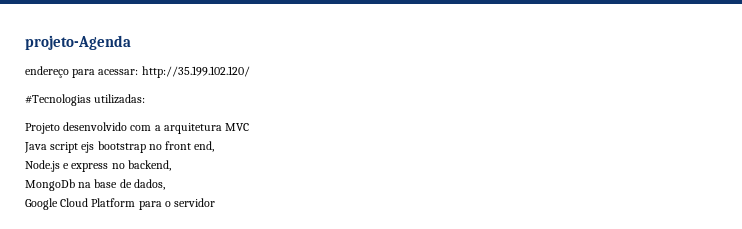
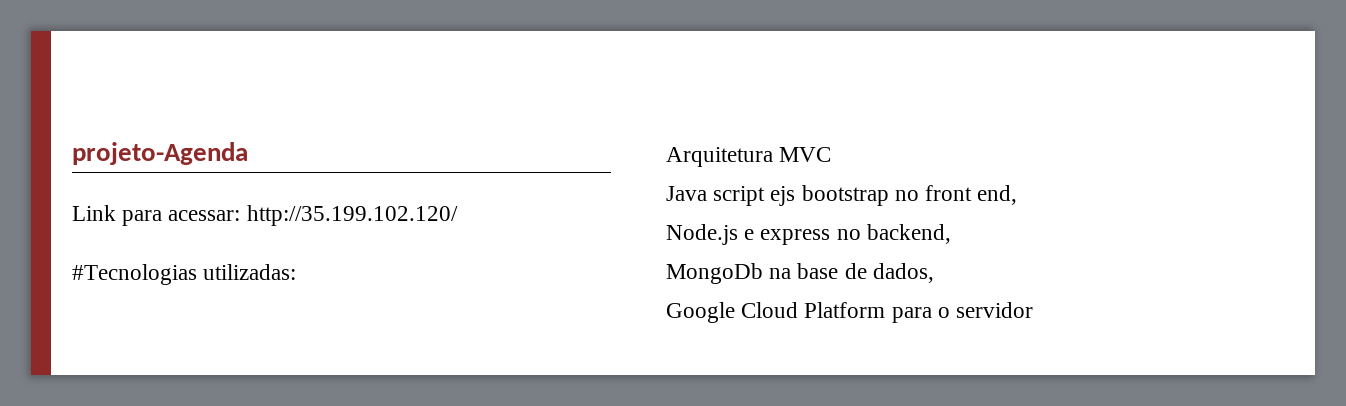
[25,66,69,78] endereço -> [72,205,116,221] Link
[25,122,222,134] Projeto desenvolvido com a arquitetura -> [666,147,773,167] Arquitetura

